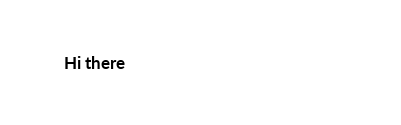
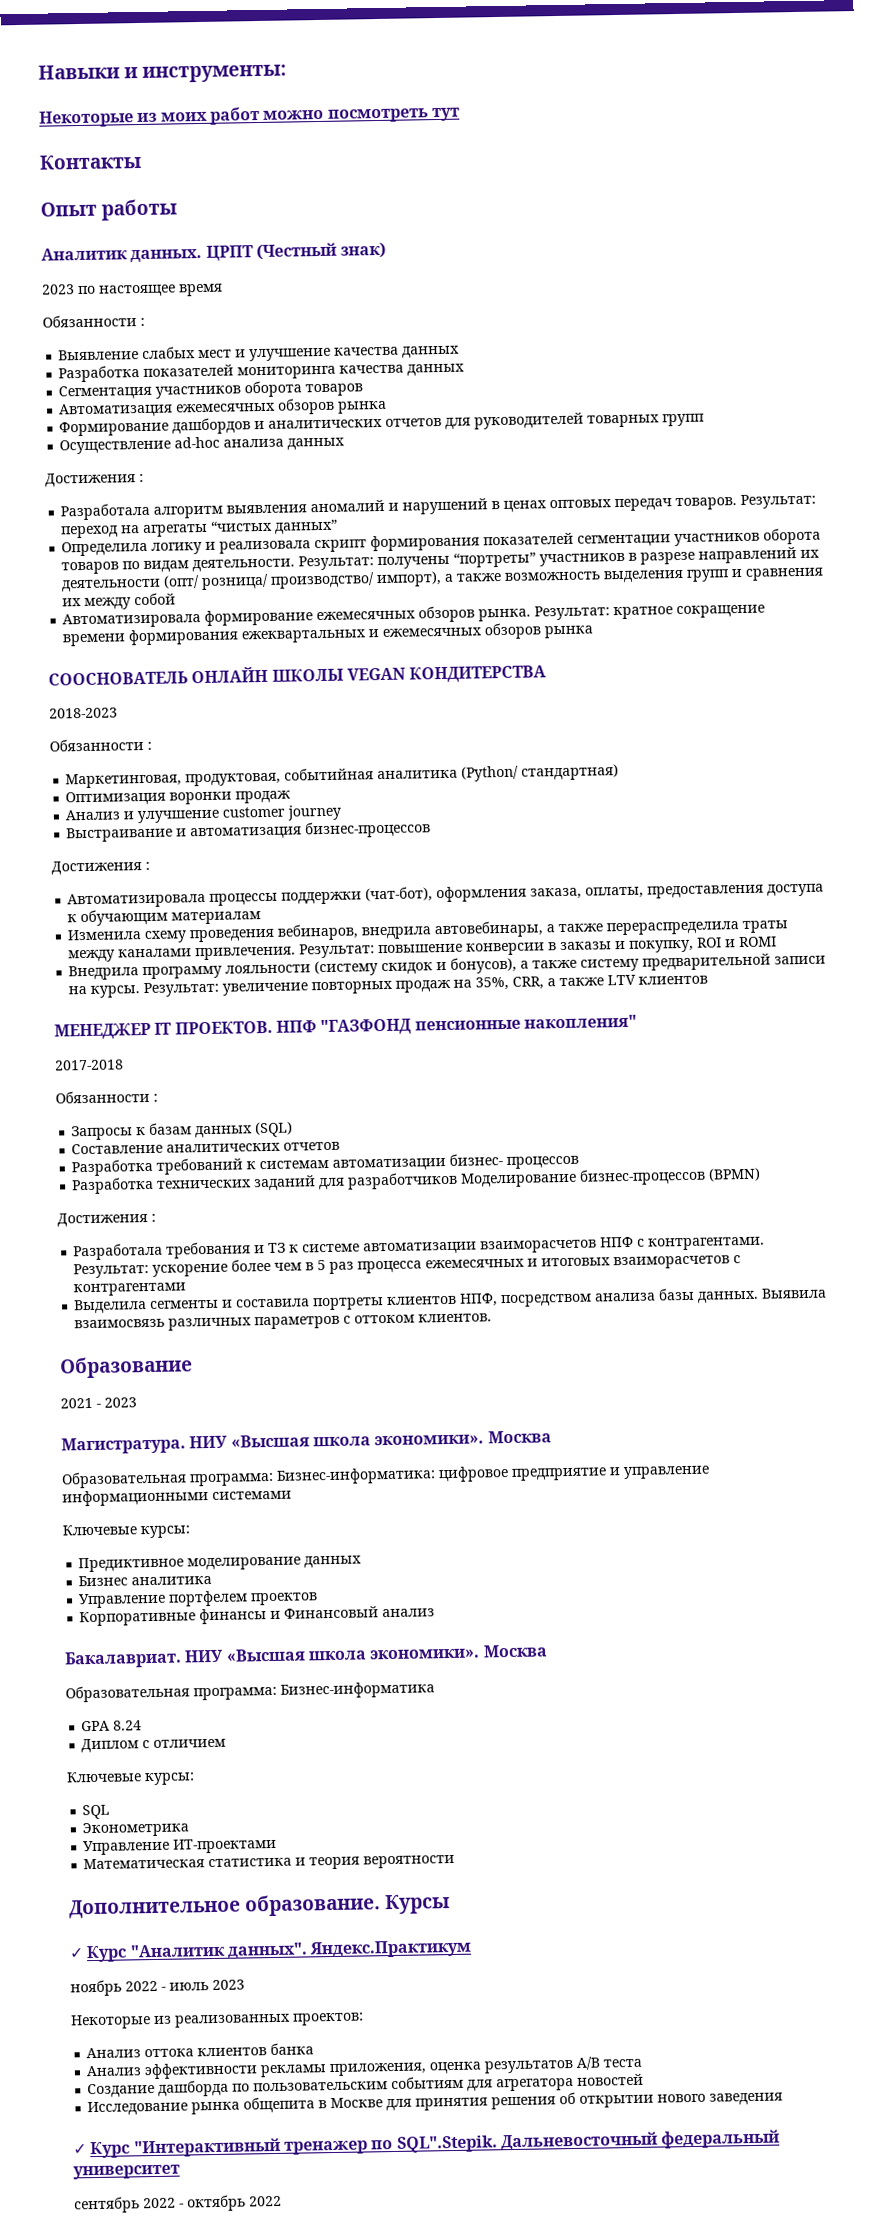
[64,56,126,69] Hi there -> [38,64,288,83] [39,106,460,128] [39,153,142,170] [40,198,178,221] [41,241,387,263] [41,283,223,298] [42,314,145,328] [58,345,461,362] [58,363,466,383] [58,380,364,401] [59,397,388,419] [59,412,706,437] [59,436,346,455] [45,472,144,488] [60,493,817,521] [61,519,339,539] [61,527,822,557] [61,547,821,575] [61,567,825,593] [62,592,177,610] [62,604,766,629] [62,622,594,647] [48,665,548,686] [49,707,118,719] [49,738,152,752] [65,764,620,789] [65,790,292,807] [65,804,343,824] [66,820,432,843] [51,860,150,876] [67,883,825,909] [67,908,262,927] [67,920,789,944] [68,936,778,963] [68,953,827,981] [68,974,709,998] [54,1014,637,1040] [54,1059,124,1071] [55,1089,158,1104] [71,1121,294,1141] [71,1141,341,1155] [71,1153,580,1177] [71,1167,762,1195] [57,1212,156,1228] [73,1236,766,1261] [73,1255,742,1279] [73,1282,187,1297] [74,1287,828,1315] [74,1313,493,1331] [59,1355,193,1379] [60,1397,137,1409] [61,1430,552,1455] [61,1465,710,1489] [62,1489,292,1507] [62,1524,191,1539] [78,1555,363,1573] [78,1575,213,1587] [78,1590,319,1609] [79,1606,436,1627] [64,1644,548,1669] [65,1681,435,1703] [81,1720,143,1732] [81,1738,227,1754] [66,1771,195,1786] [82,1804,111,1820] [82,1821,191,1838] [83,1837,278,1856] [83,1854,456,1870] [69,1893,451,1919] [69,1939,473,1963] [70,1979,245,1997] [70,2012,364,2030] [86,2042,315,2059] [86,2056,643,2080] [87,2073,645,2099] [87,2091,784,2117] [73,2129,781,2159] [73,2164,180,2180] [74,2194,282,2214] Навыки и инструменты: // Некоторые из моих работ можно посмотреть тут // Контакты // Опыт работы // Аналитик данных. ЦРПТ (Честный знак) // 2023 по настоящее время // Обязанности : // Выявление слабых мест и улучшение качества данных // Разработка показателей мониторинга качества данных // Сегментация участников оборота товаров // Автоматизация ежемесячных обзоров рынка // Формирование дашбордов и аналитических отчетов для руководителей товарных групп // Осуществление ad-hoc анализа данных // Достижения : // Разработала алгоритм выявления аномалий и нарушений в ценах оптовых передач товаров. Результат: переход на агрегаты “чистых данных” // Определила логику и реализовала скрипт формирования показателей сегментации участников оборота товаров по видам деятельности. Результат: получены “портреты” участников в разрезе направлений их деятельности (опт/ розница/ производство/ импорт), а также возможность выделения групп и сравнения их между собой // Автоматизировала формирование ежемесячных обзоров рынка. Результат: кратное сокращение времени формирования ежеквартальных и ежемесячных обзоров рынка // СООСНОВАТЕЛЬ ОНЛАЙН ШКОЛЫ VEGAN КОНДИТЕРСТВА // 2018-2023 // Обязанности : // Маркетинговая, продуктовая, событийная аналитика (Python/ стандартная) // Оптимизация воронки продаж // Анализ и улучшение customer journey // Выстраивание и автоматизация бизнес-процессов // Достижения : // Автоматизировала процессы поддержки (чат-бот), оформления заказа, оплаты, предоставления доступа к обучающим материалам // Изменила схему проведения вебинаров, внедрила автовебинары, а также перераспределила траты между каналами привлечения. Результат: повышение конверсии в заказы и покупку, ROI и ROMI // Внедрила программу лояльности (систему скидок и бонусов), а также систему предварительной записи на курсы. Результат: увеличение повторных продаж на 35%, CRR, а также LTV клиентов // МЕНЕДЖЕР IT ПРОЕКТОВ. НПФ "ГАЗФОНД пенсионные накопления" // 2017-2018 // Обязанности : // Запросы к базам данных (SQL) // Составление аналитических отчетов // Разработка требований к системам автоматизации бизнес- процессов // Разработка технических заданий для разработчиков Моделирование бизнес-процессов (BPMN) // Достижения : // Разработала требования и ТЗ к системе автоматизации взаиморасчетов НПФ с контрагентами. Результат: ускорение более чем в 5 раз процесса ежемесячных и итоговых взаиморасчетов с контрагентами // Выделила сегменты и составила портреты клиентов НПФ, посредством анализа базы данных. Выявила взаимосвязь различных параметров с оттоком клиентов. // Образование // 2021 - 2023 // Магистратура. НИУ «Высшая школа экономики». Москва // Образовательная программа: Бизнес-информатика: цифровое предприятие и управление информационными системами // Ключевые курсы: // Предиктивное моделирование данных // Бизнес аналитика // Управление портфелем проектов // Корпоративные финансы и Финансовый анализ // Бакалавриат. НИУ «Высшая школа экономики». Москва // Образовательная программа: Бизнес-информатика // GPA 8.24 // Диплом с отличием // Ключевые курсы: // SQL // Эконометрика // Управление ИТ-проектами // Математическая статистика и теория вероятности // Дополнительное образование. Курсы // ✓ Курс "Аналитик данных". Яндекс.Практикум // ноябрь 2022 - июль 2023 // Некоторые из реализованных проектов: // Анализ оттока клиентов банка // Анализ эффективности рекламы приложения, оценка результатов A/B теста // Создание дашборда по пользовательским событиям для агрегатора новостей // Исследование рынка общепита в Москве для принятия решения об открытии нового заведения // ✓ Курс "Интерактивный тренажер по SQL".Stepik. Дальневосточный федеральный университет // сентябрь 2022 - октябрь 2022

